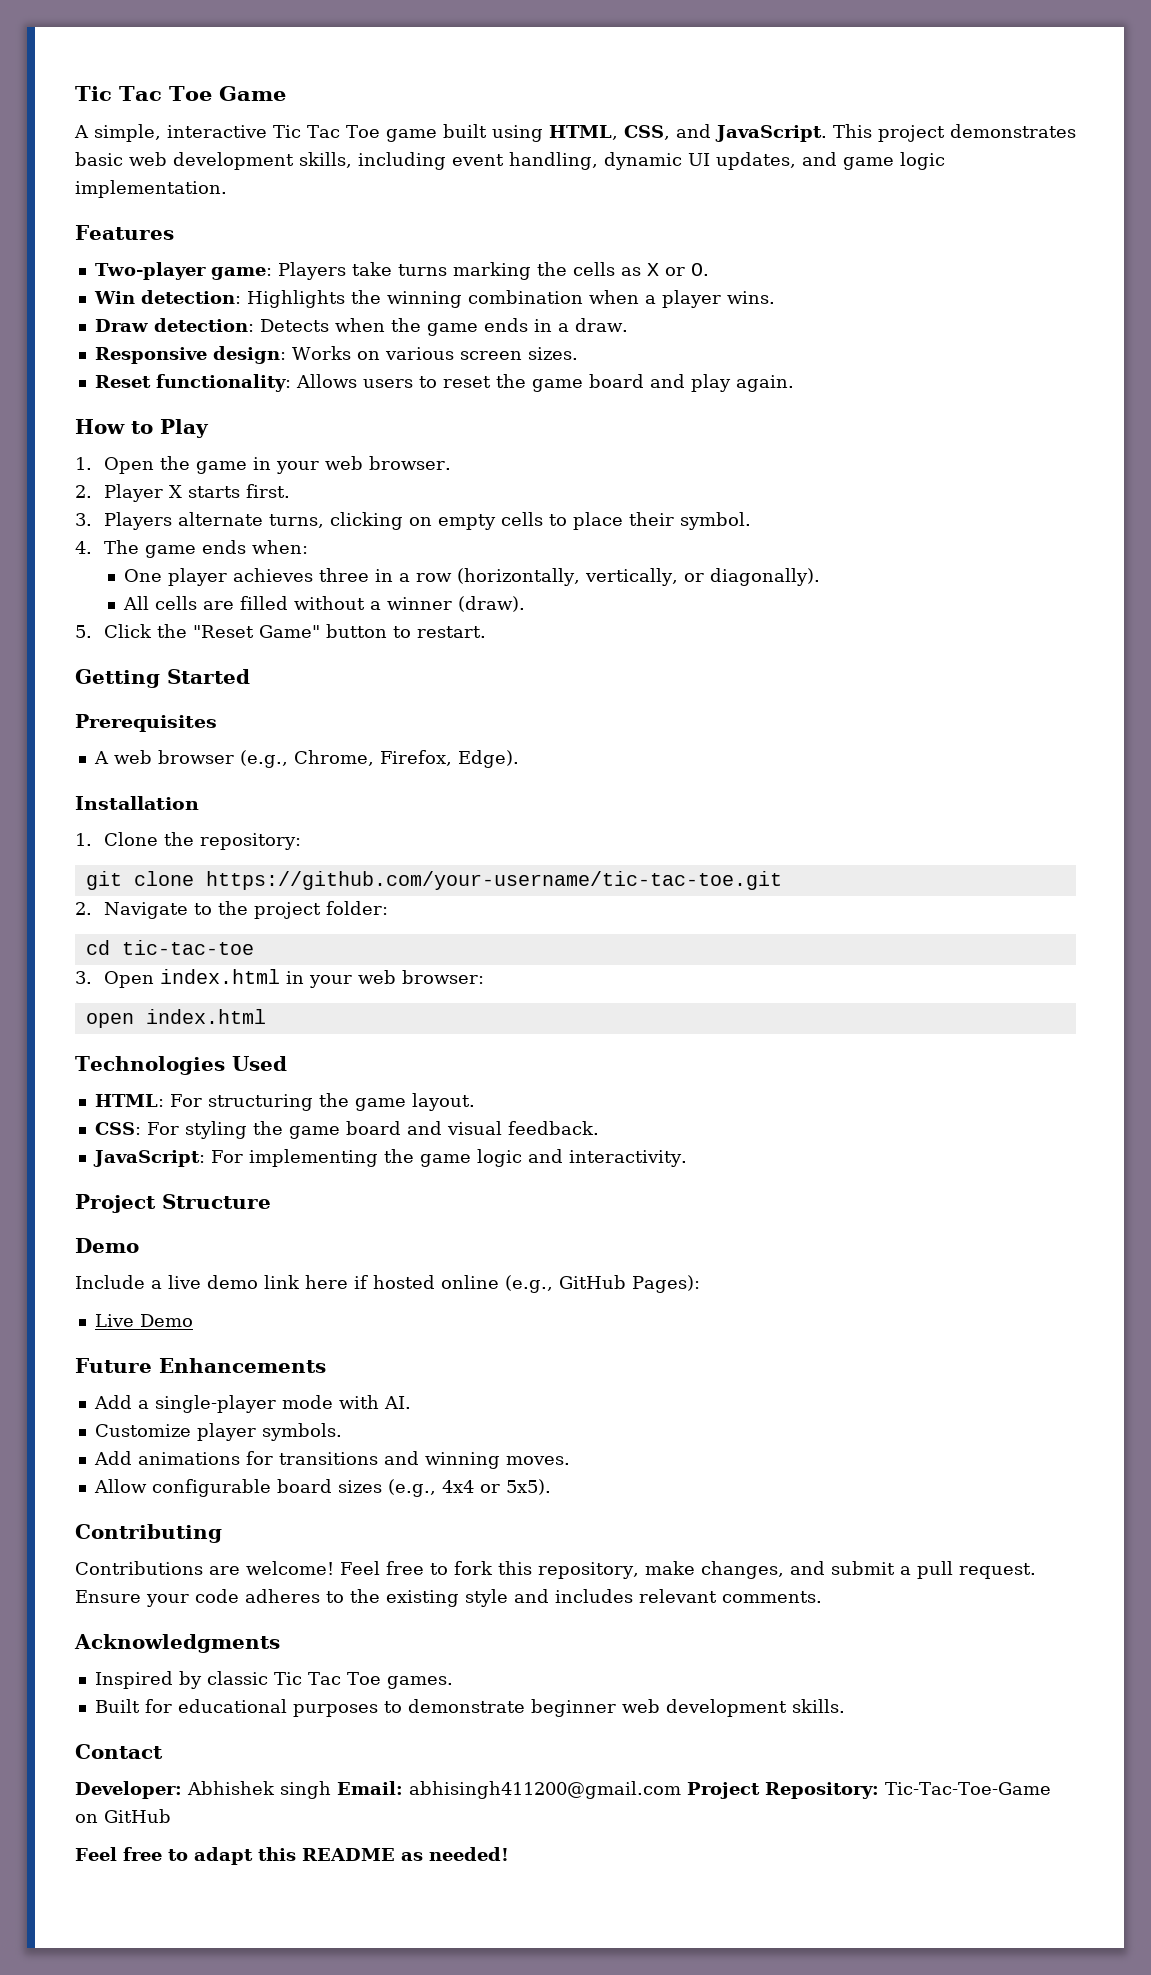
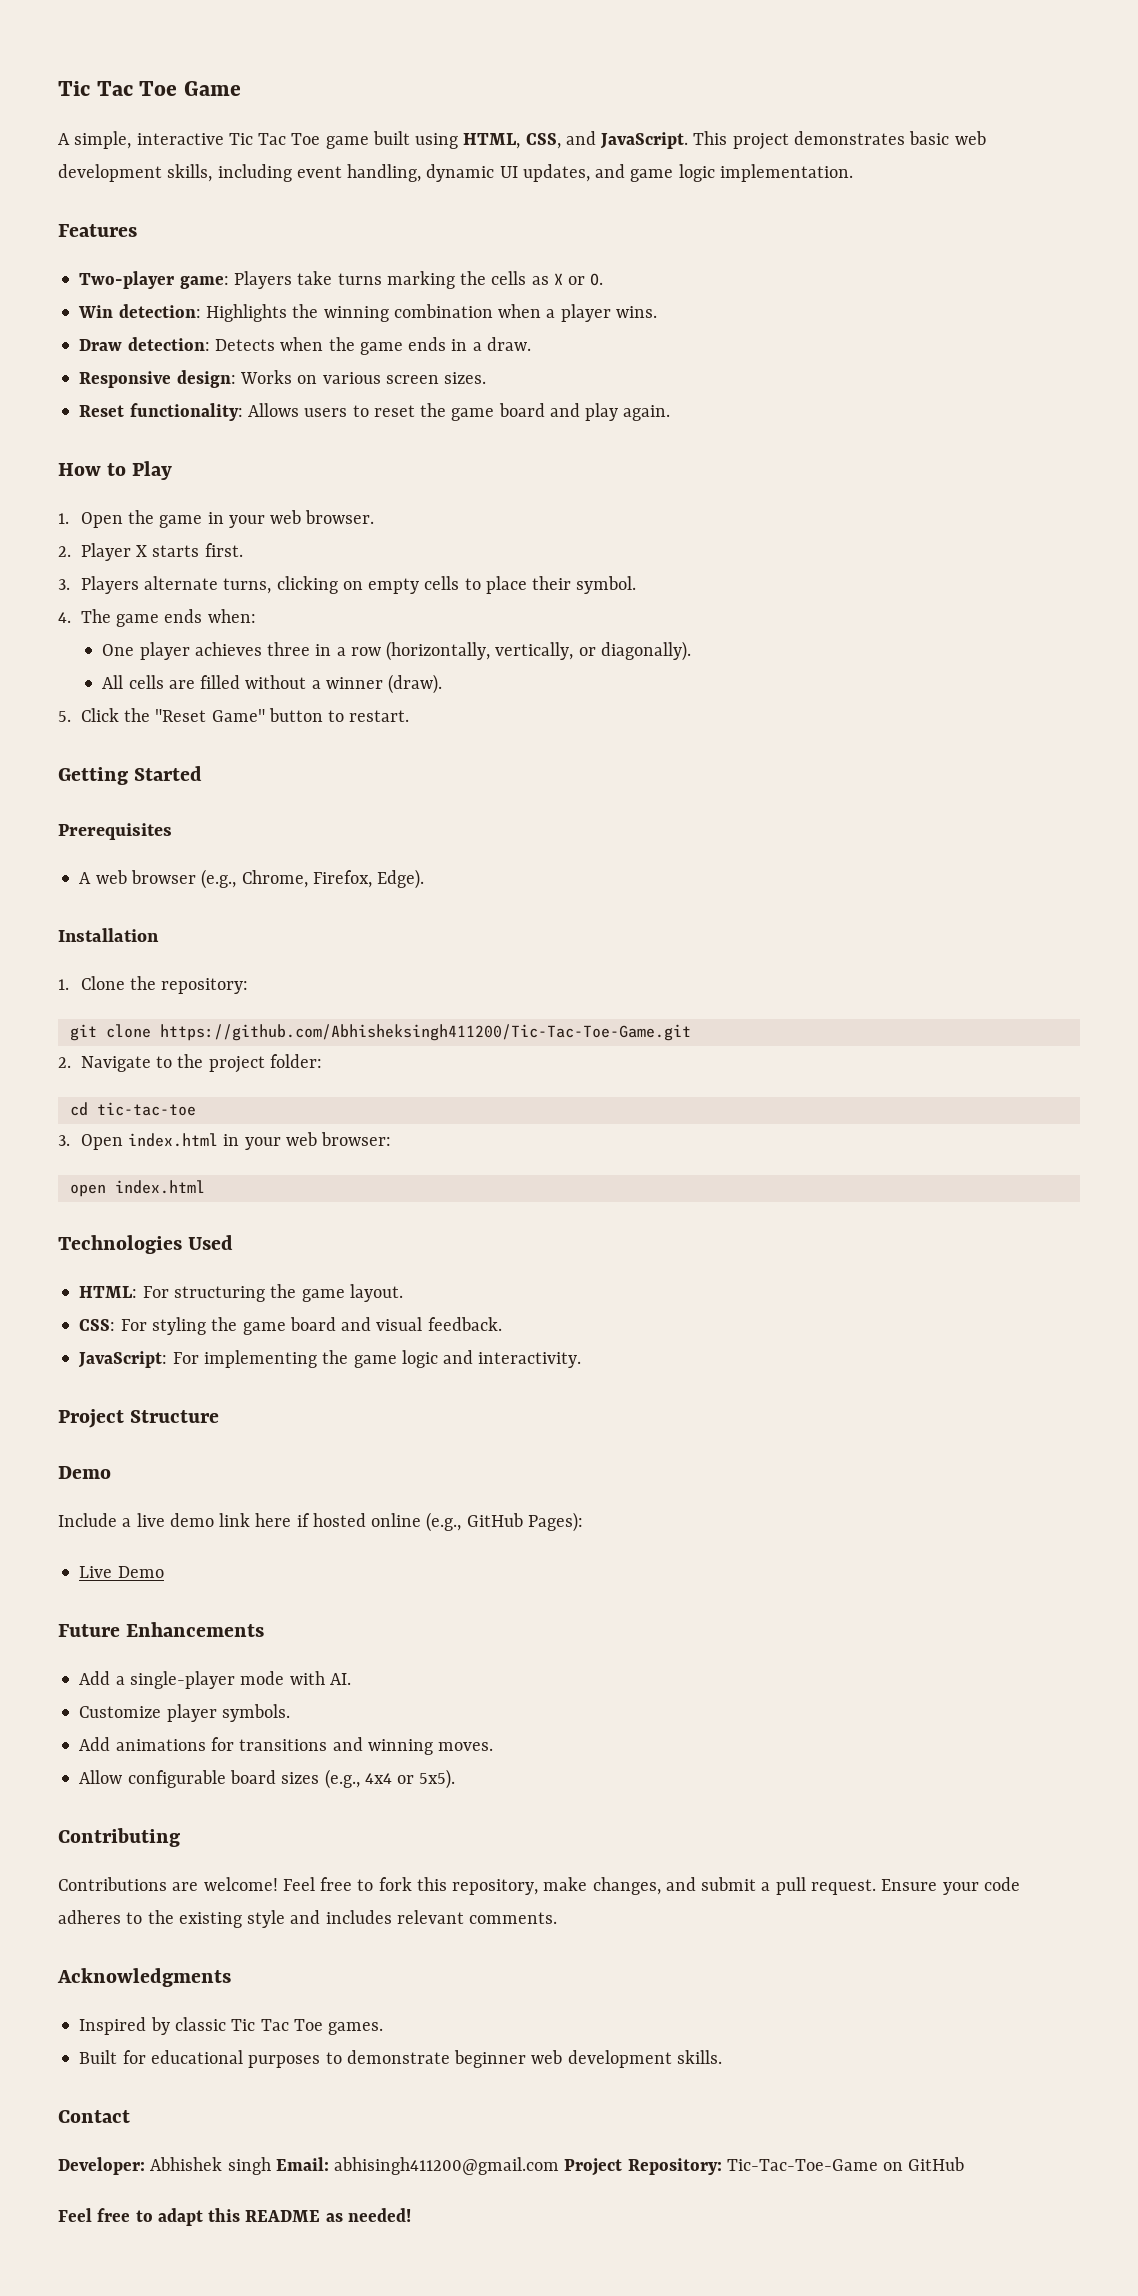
[205,871,782,890] https://github.com/your-username/tic-tac-toe.git -> [159,1024,691,1041] https://github.com/Abhisheksingh411200/Tic-Tac-Toe-Game.git

